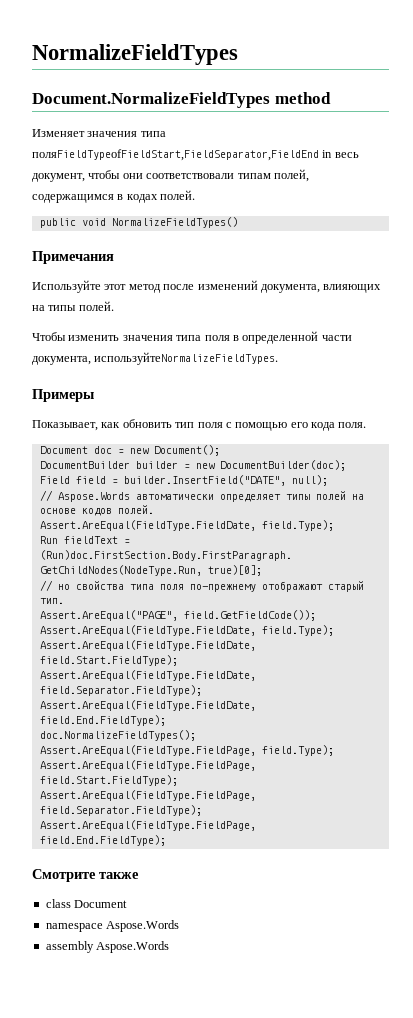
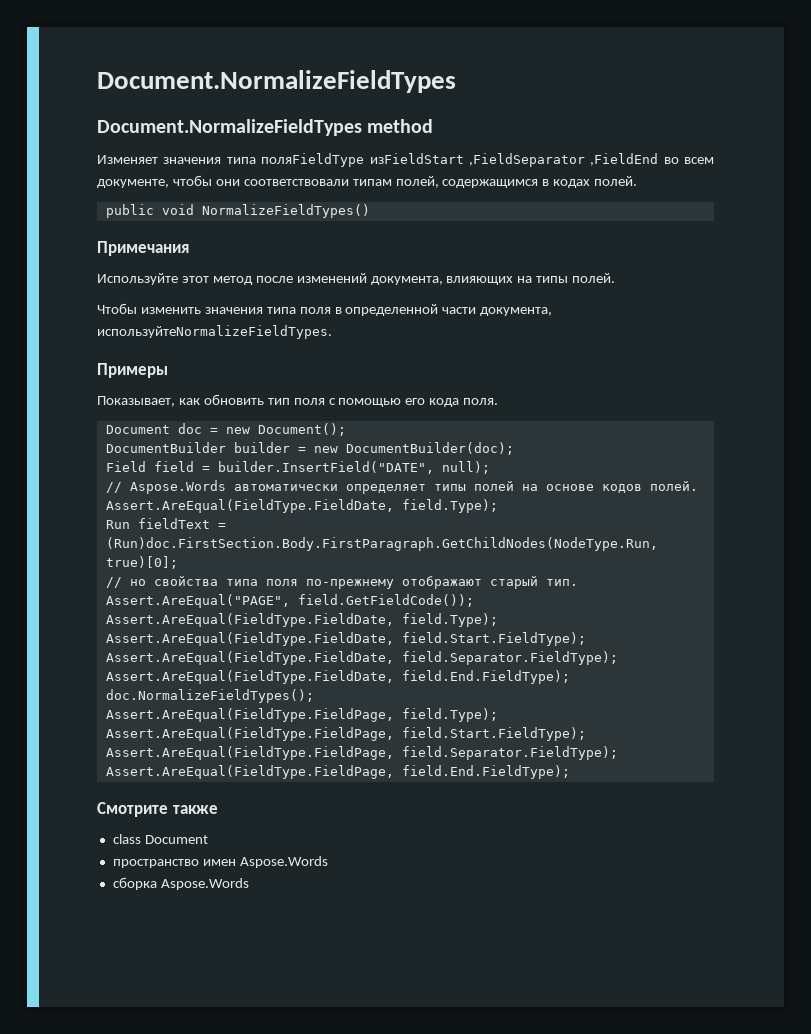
[32,44,238,65] NormalizeFieldTypes -> [97,70,456,93] Document.NormalizeFieldTypes
[32,149,359,161] [32,173,85,182] поляFieldTypeofFieldStart,FieldSeparator,FieldEnd in весь документ, -> [261,153,714,167] [97,179,169,188] поляFieldType изFieldStart ,FieldSeparator ,FieldEnd во всем документе,
[45,923,103,932] namespace -> [112,859,236,868] пространство имен
[45,941,94,953] assembly -> [112,877,157,890] сборка

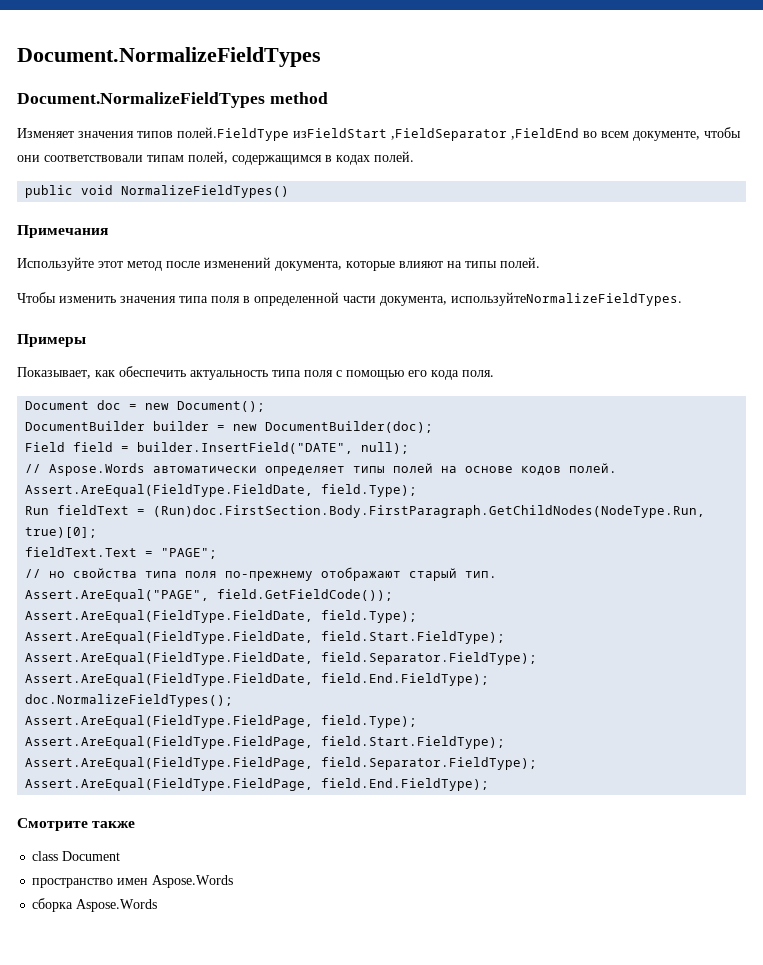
[226,153,365,167] типа поляFieldType -> [137,127,289,141] типов полей.FieldType
[446,276,514,285] влияющих -> [346,261,443,271] которые влияют
[203,394,290,405] обновить тип -> [119,366,301,380] обеспечить актуальность типа
(178, 562) none -> [25,547,218,559] // fieldText.Text = "PAGE";

